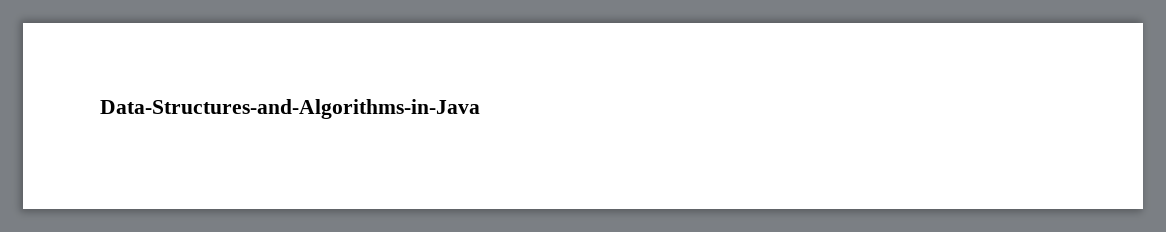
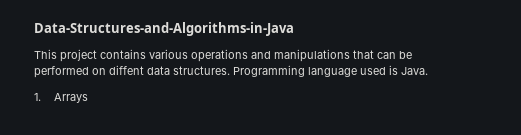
(480, 109) none -> [34,49,412,62] [34,65,428,78] [34,93,88,103] // This project contains various operations and manipulations that can be performed on diffent data structures. Programming language used is Java. // 1. Arrays

